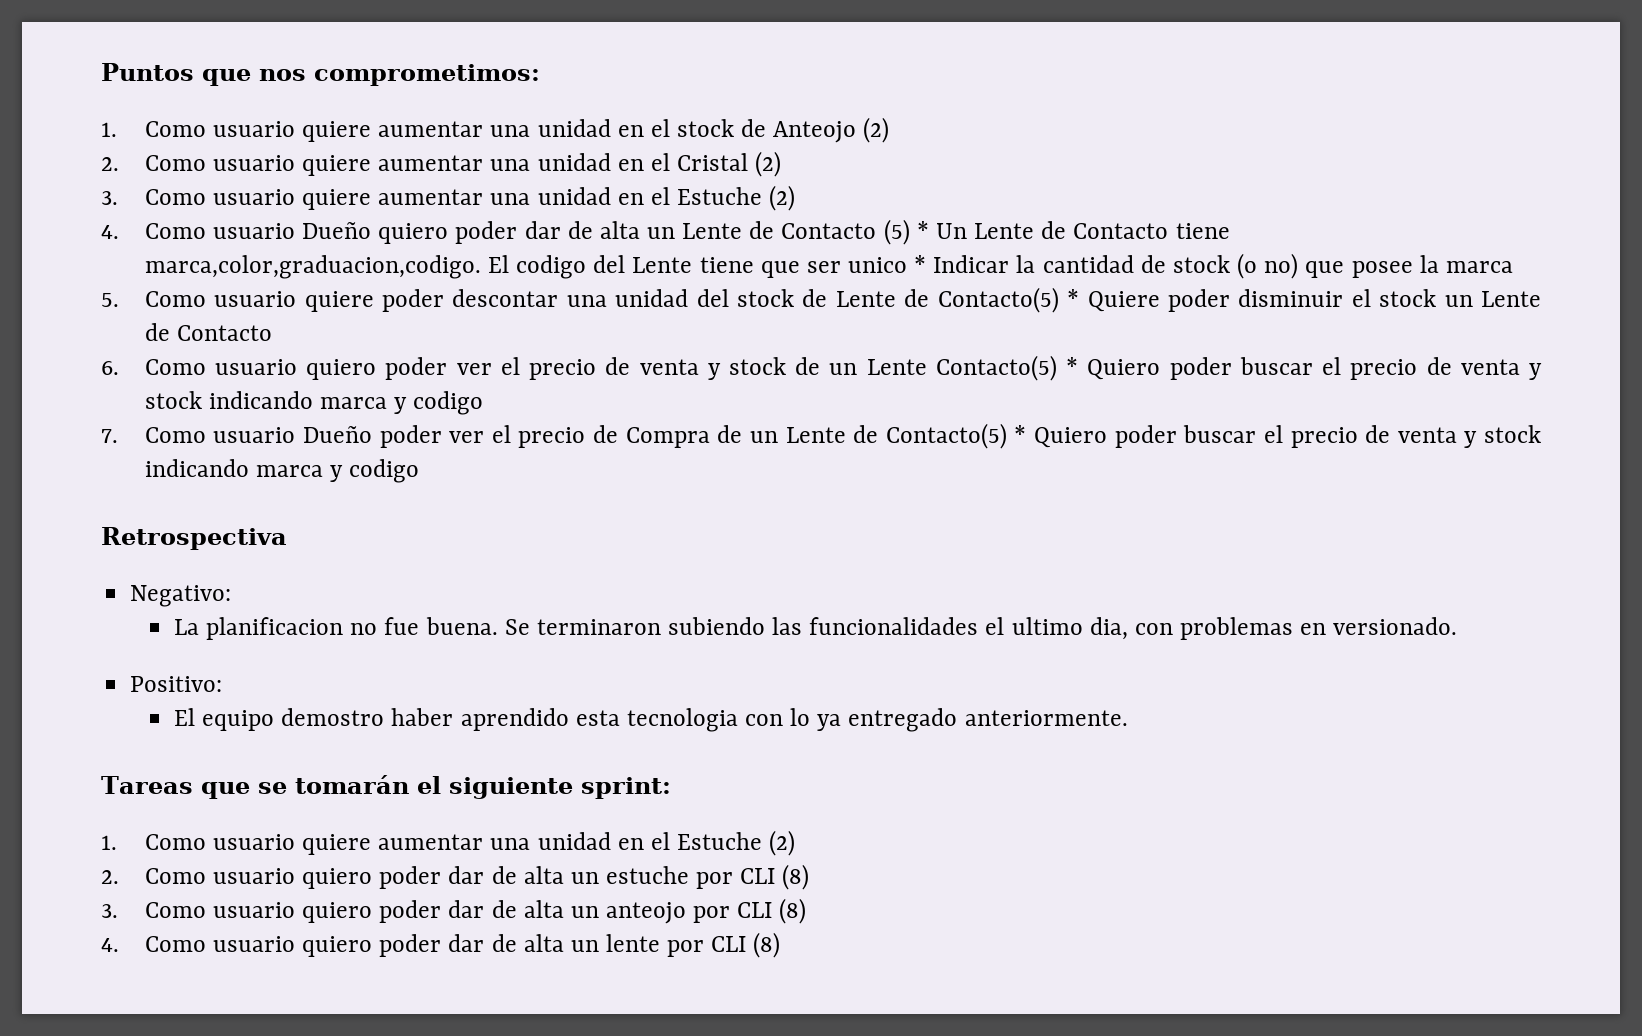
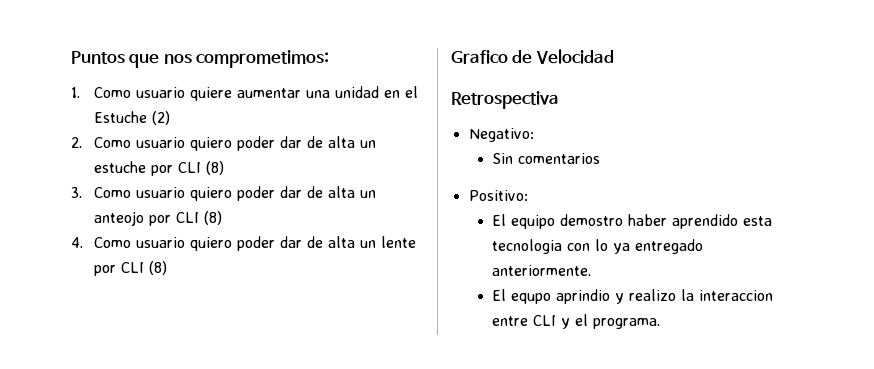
[101,117,890,143] [101,151,782,177] [101,185,796,211] [101,219,1230,245] [144,253,1513,279] [101,287,1541,313] [144,323,272,341] [101,355,1542,381] [144,391,484,415] [101,423,1542,449] [144,459,420,483] [101,527,287,550] [130,585,232,607] [173,617,1458,640] [130,676,223,692] [173,708,1128,732] [101,775,671,799] // 1. Como usuario quiere aumentar una unidad en el stock de Anteojo (2) // 2. Como usuario quiere aumentar una unidad en el Cristal (2) // 3. Como usuario quiere aumentar una unidad en el Estuche (2) // 4. Como usuario Dueño quiero poder dar de alta un Lente de Contacto (5) * Un Lente de Contacto tiene marca,color,graduacion,codigo. El codigo del Lente tiene que ser unico * Indicar la cantidad de stock (o no) que posee la marca // 5. Como usuario quiere poder descontar una unidad del stock de Lente de Contacto(5) * Quiere poder disminuir el stock un Lente de Contacto // 6. Como usuario quiero poder ver el precio de venta y stock de un Lente Contacto(5) * Quiero poder buscar el precio de venta y stock indicando marca y codigo // 7. Como usuario Dueño poder ver el precio de Compra de un Lente de Contacto(5) * Quiero poder buscar el precio de venta y stock indicando marca y codigo // Retrospectiva // Negativo: // La planificacion no fue buena. Se terminaron subiendo las funcionalidades el ultimo dia, con problemas en versionado. // Positivo: // El equipo demostro haber aprendido esta tecnologia con lo ya entregado anteriormente. // Tareas que se tomarán el siguiente sprint: -> (330, 59) none
(781, 945) none -> [451,49,614,64] [451,91,559,109] [468,128,534,142] [491,153,600,164] [468,190,528,201] [491,214,772,229] [491,239,703,254] [491,265,591,276] [491,289,773,304] [491,314,660,329] // Grafico de Velocidad // Retrospectiva // Negativo: // Sin comentarios // Positivo: // El equipo demostro haber aprendido esta tecnologia con lo ya entregado anteriormente. // El equpo aprindio y realizo la interaccion entre CLI y el programa.

